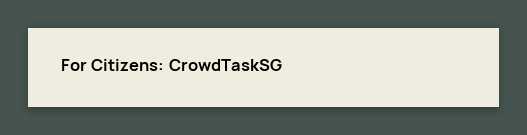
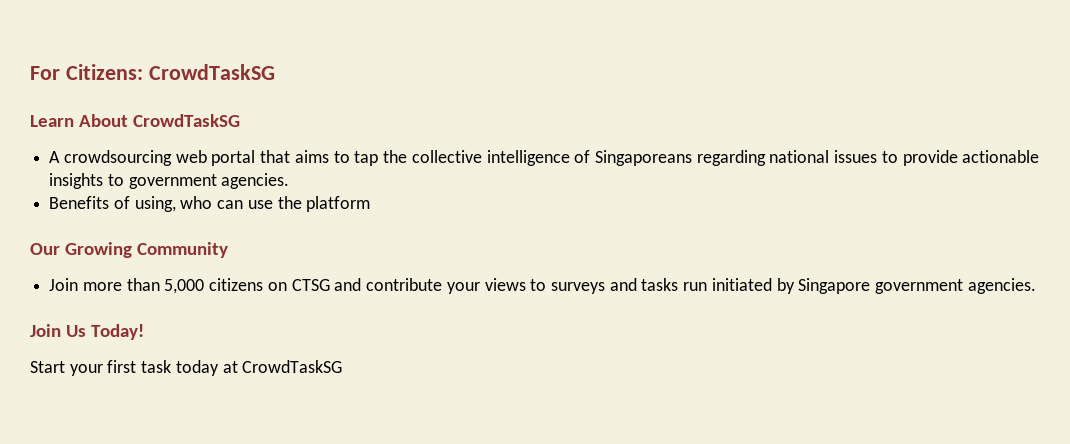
(282, 65) none -> [30,114,240,127] [49,150,1040,166] [49,173,290,189] [49,196,371,212] [30,242,228,258] [49,278,1036,294] [30,324,144,340] [30,360,343,376] // Learn About CrowdTaskSG // A crowdsourcing web portal that aims to tap the collective intelligence of Singaporeans regarding national issues to provide actionable insights to government agencies. // Benefits of using, who can use the platform // Our Growing Community // Join more than 5,000 citizens on CTSG and contribute your views to surveys and tasks run initiated by Singapore government agencies. // Join Us Today! // Start your first task today at CrowdTaskSG

